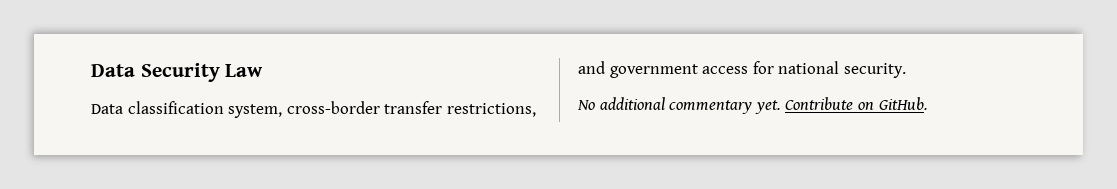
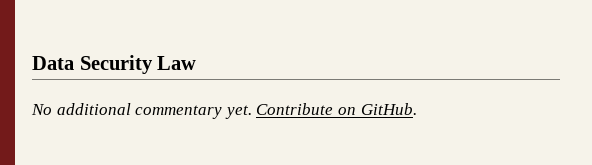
[91,101,536,118] [578,61,906,78] // Data classification system, cross-border transfer restrictions, and government access for national security. -> (197, 63) none

